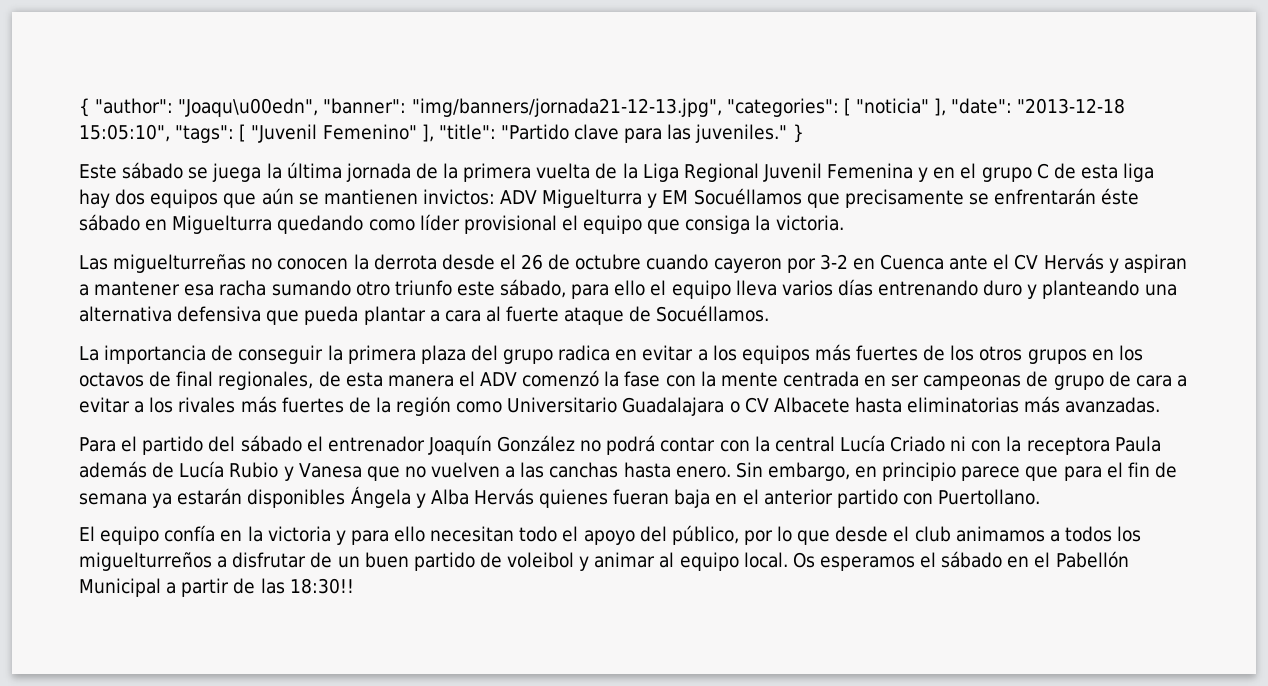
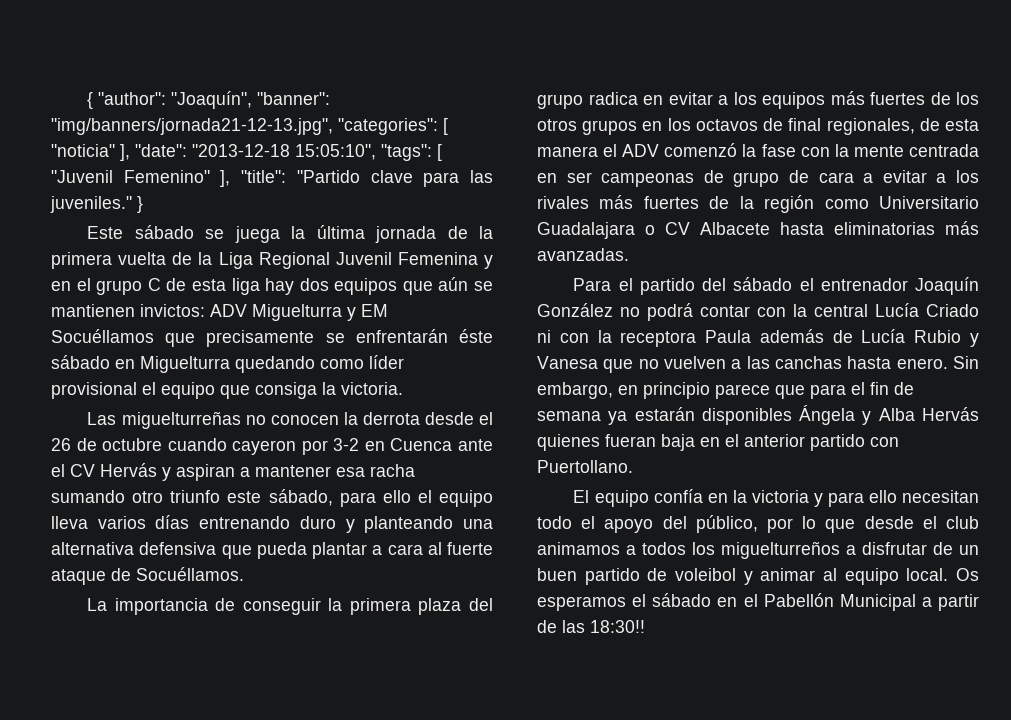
[178,98,319,117] "Joaqu\u00edn", -> [171,91,253,109] "Joaquín",

